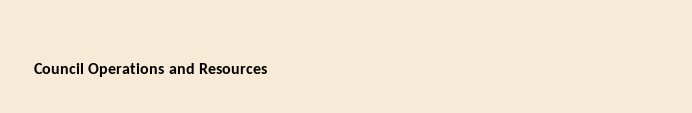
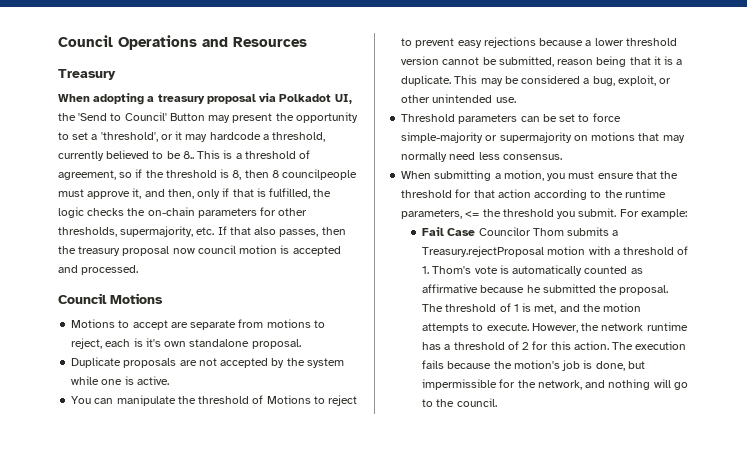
(267, 68) none -> [58,69,116,80] [58,93,352,105] [58,112,358,123] [58,131,326,142] [58,150,311,161] [58,169,358,180] [58,188,332,199] [58,207,308,218] [58,226,346,237] [58,245,341,256] [58,265,139,275] [58,293,163,304] [71,319,325,330] [71,338,301,349] [71,357,344,368] [71,376,169,385] [71,395,358,406] [401,37,677,48] [401,56,683,67] [401,75,672,86] [401,94,516,103] [401,113,621,124] [401,132,685,143] [401,152,562,162] [401,170,679,181] [401,189,666,200] [401,208,687,219] [422,227,619,236] [422,246,689,257] [422,265,643,276] [422,284,669,295] [422,303,642,314] [422,322,688,333] [422,341,687,350] [422,360,645,371] [422,379,688,390] [422,398,497,407] // Treasury // When adopting a treasury proposal via Polkadot UI, the 'Send to Council' Button may present the opportunity to set a 'threshold', or it may hardcode a threshold, currently believed to be 8.. This is a threshold of agreement, so if the threshold is 8, then 8 councilpeople must approve it, and then, only if that is fulfilled, the logic checks the on-chain parameters for other thresholds, supermajority, etc. If that also passes, then the treasury proposal now council motion is accepted and processed. // Council Motions // Motions to accept are separate from motions to reject, each is it's own standalone proposal. // Duplicate proposals are not accepted by the system while one is active. // You can manipulate the threshold of Motions to reject to prevent easy rejections because a lower threshold version cannot be submitted, reason being that it is a duplicate. This may be considered a bug, exploit, or other unintended use. // Threshold parameters can be set to force simple-majority or supermajority on motions that may normally need less consensus. // When submitting a motion, you must ensure that the threshold for that action according to the runtime parameters, <= the threshold you submit. For example: // Fail Case Councilor Thom submits a Treasury.rejectProposal motion with a threshold of 1. Thom's vote is automatically counted as affirmative because he submitted the proposal. The threshold of 1 is met, and the motion attempts to execute. However, the network runtime has a threshold of 2 for this action. The execution fails because the motion's job is done, but impermissible for the network, and nothing will go to the council.

